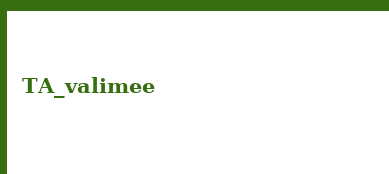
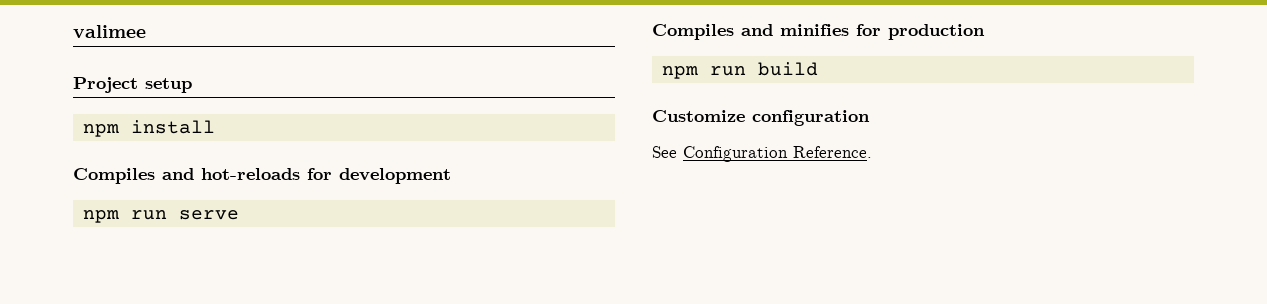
[22,77,155,98] TA_valimee -> [73,25,146,38] [73,77,192,93] [82,120,215,137] [73,168,451,184] [82,210,239,223] [652,24,985,40] [661,62,818,79] [652,110,870,126] [652,146,872,162] valimee // Project setup // npm install // Compiles and hot-reloads for development // npm run serve // Compiles and minifies for production // npm run build // Customize configuration // See Configuration Reference.

